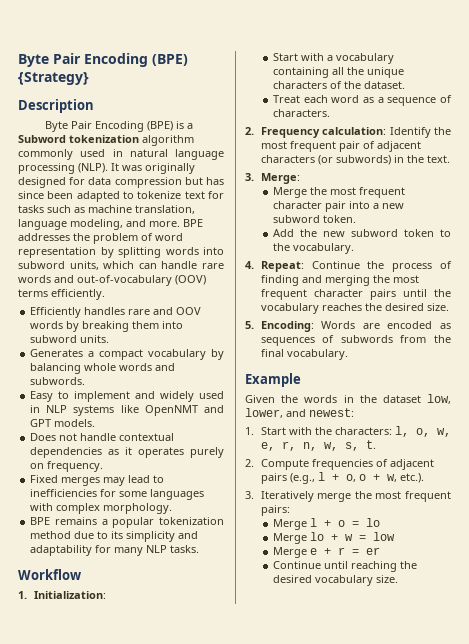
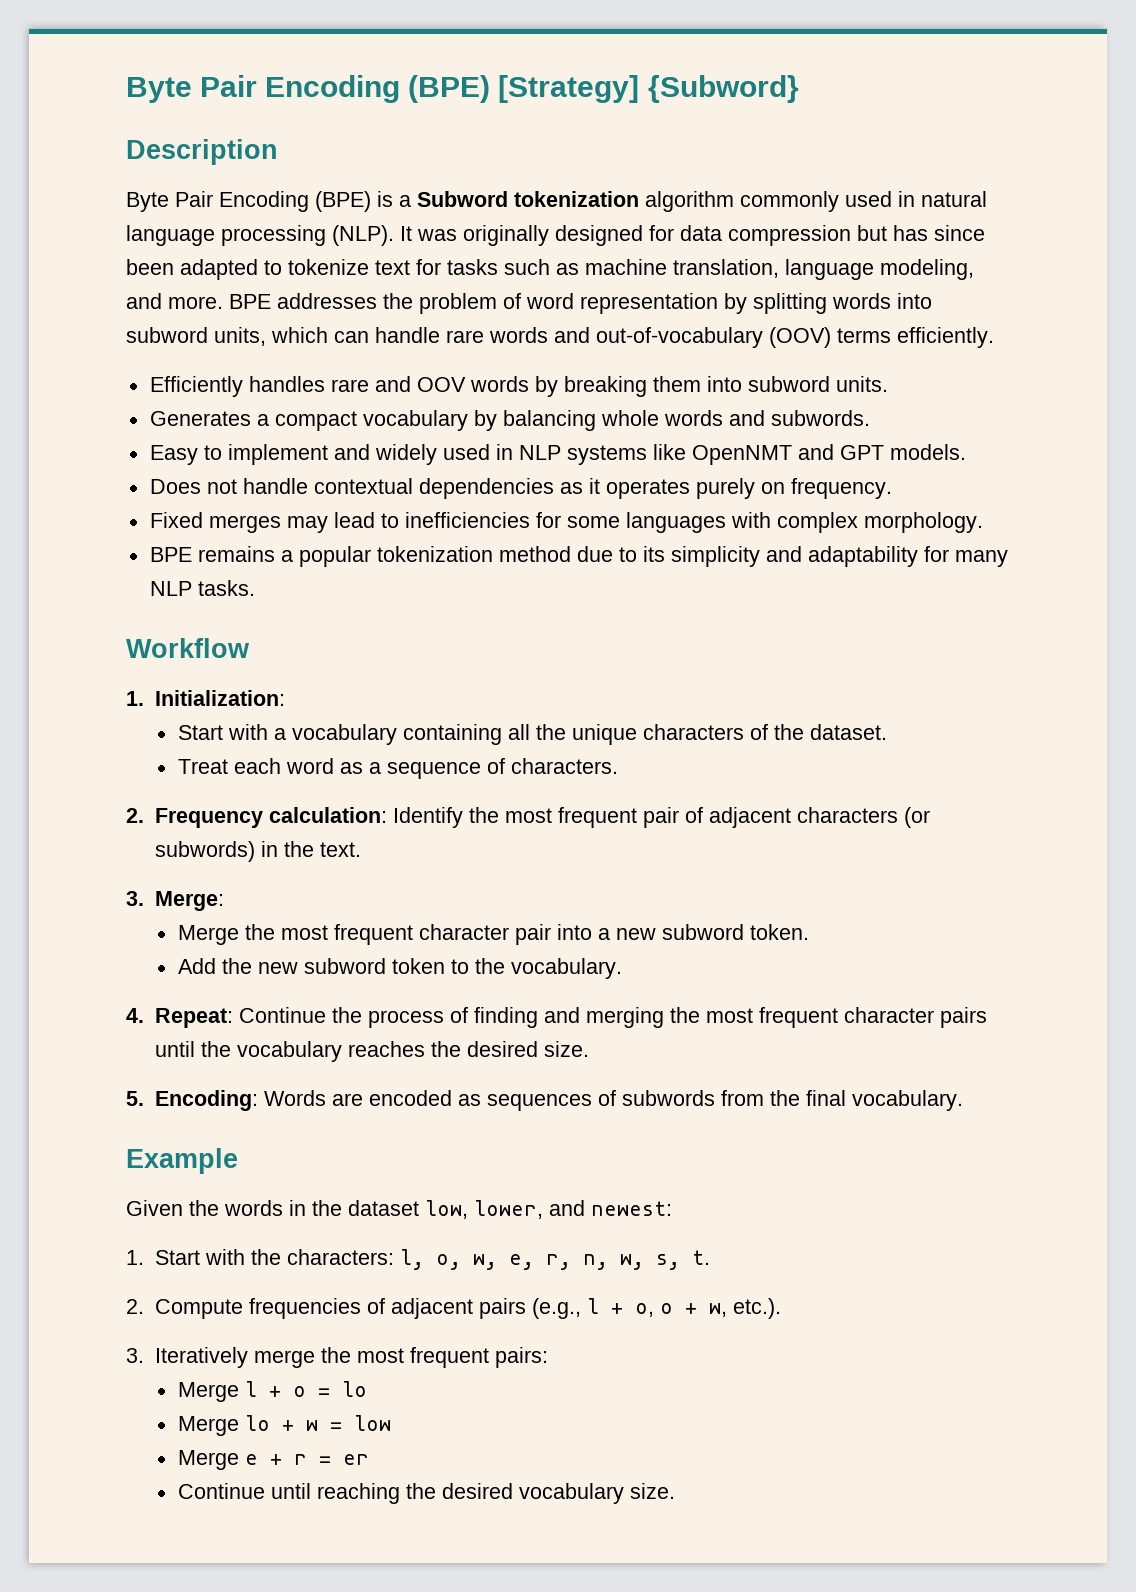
[18,53,188,67] [18,72,89,85] Byte Pair Encoding (BPE) {Strategy} -> [126,75,799,103] Byte Pair Encoding (BPE) [Strategy] {Subword}

